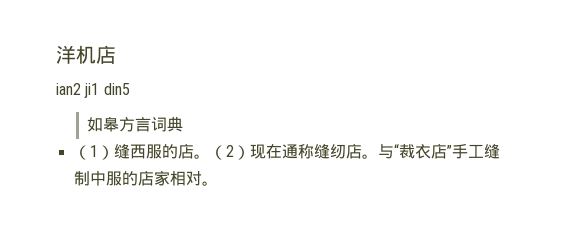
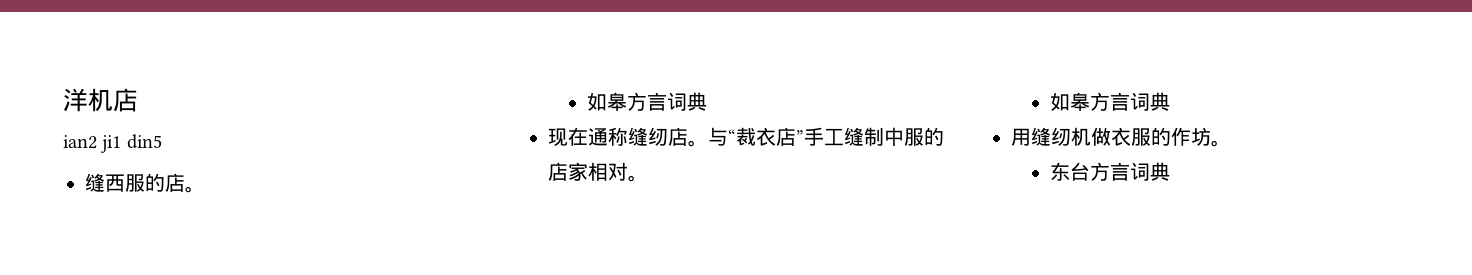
[87,116,184,132] [73,144,250,160] // 如皋方言词典 // （1）缝西服的店。（2） -> [85,173,205,193] [586,92,707,111] // 缝西服的店。 // 如皋方言词典 //
(218, 183) none -> [1049,92,1170,111] [1011,127,1231,147] [1049,162,1170,181] // 如皋方言词典 // 用缝纫机做衣服的作坊。 // 东台方言词典

